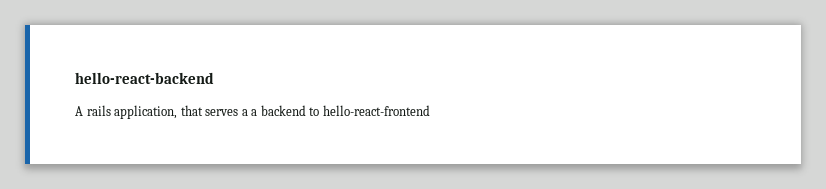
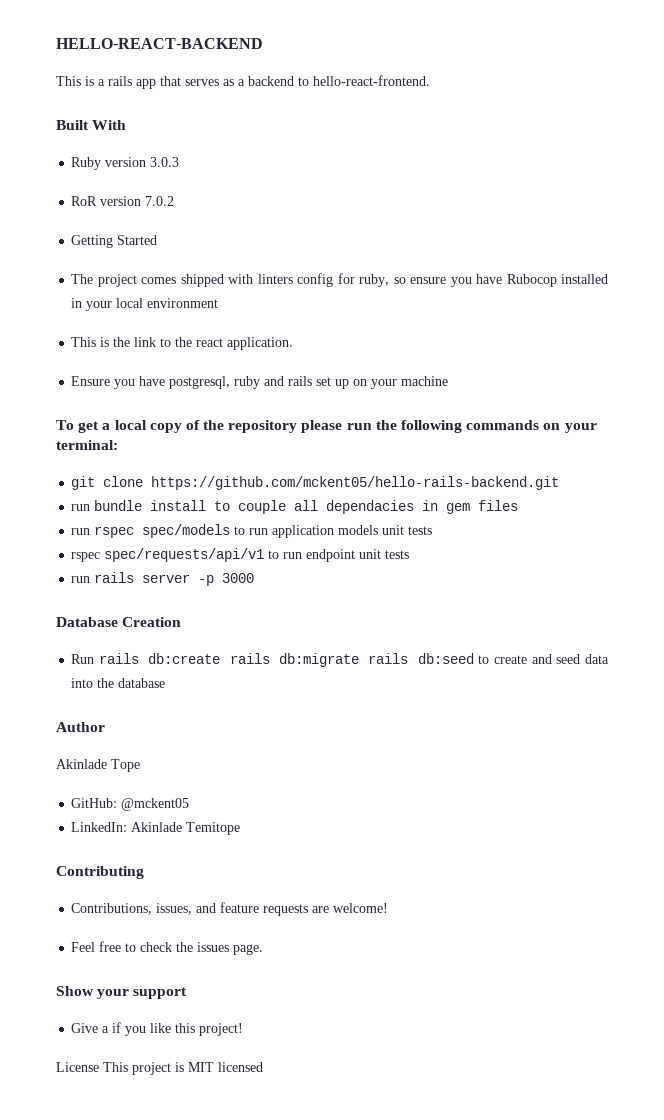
[75,72,214,84] [75,105,178,119] hello-react-backend // A rails application, -> [56,38,263,49] [56,76,156,89] HELLO-REACT-BACKEND // This is a rails app
[241,109,248,116] a -> [223,79,234,86] as
[322,105,430,116] hello-react-frontend -> [313,75,430,86] [56,120,127,130] [71,157,180,170] [71,196,175,206] [71,235,158,248] [71,273,609,287] [71,298,219,311] [71,337,294,350] [71,376,449,389] [56,420,597,433] [56,440,118,450] [71,476,560,490] [71,500,519,514] [71,524,433,538] [71,548,410,562] [71,572,255,586] [56,617,182,627] [71,653,610,667] [71,678,166,688] [56,722,105,732] [56,759,140,772] [71,798,190,811] [71,822,241,835] [56,866,144,879] [71,902,389,916] [71,941,264,955] [56,986,188,999] [71,1022,244,1036] [56,1062,263,1075] hello-react-frontend. // Built With // Ruby version 3.0.3 // RoR version 7.0.2 // Getting Started // The project comes shipped with linters config for ruby, so ensure you have Rubocop installed in your local environment // This is the link to the react application. // Ensure you have postgresql, ruby and rails set up on your machine // To get a local copy of the repository please run the following commands on your terminal: // git clone https://github.com/mckent05/hello-rails-backend.git // run bundle install to couple all dependacies in gem files // run rspec spec/models to run application models unit tests // rspec spec/requests/api/v1 to run endpoint unit tests // run rails server -p 3000 // Database Creation // Run rails db:create rails db:migrate rails db:seed to create and seed data into the database // Author // Akinlade Tope // GitHub: @mckent05 // LinkedIn: Akinlade Temitope // Contributing // Contributions, issues, and feature requests are welcome! // Feel free to check the issues page. // Show your support // Give a if you like this project! // License This project is MIT licensed

